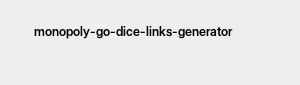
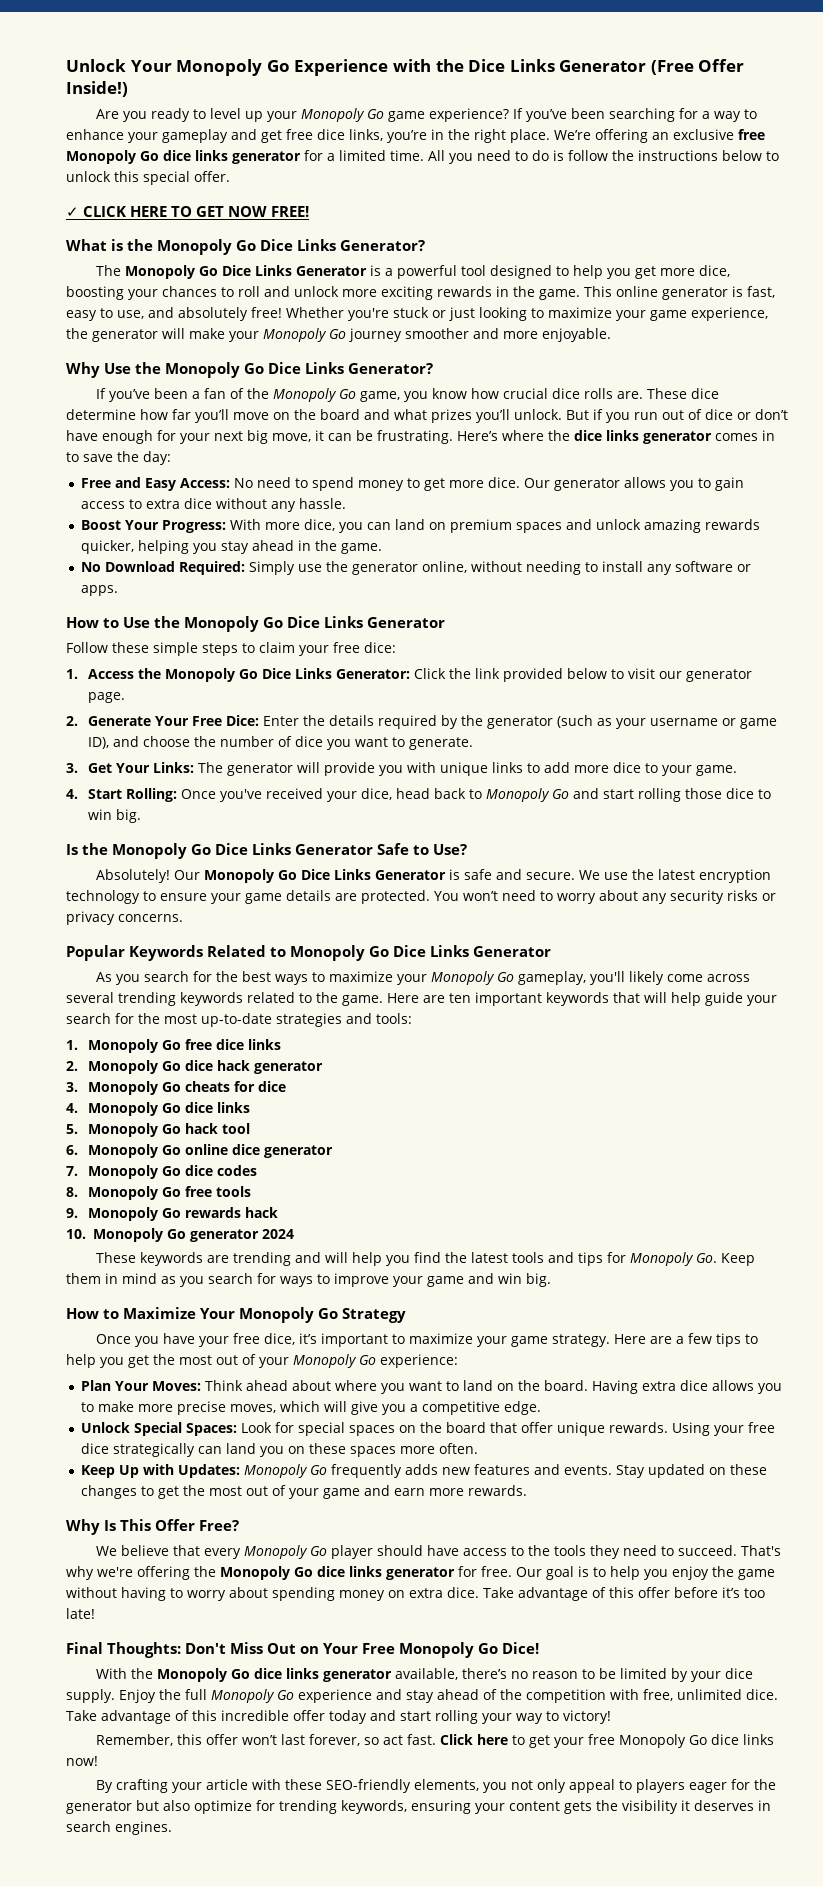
[34,26,233,39] monopoly-go-dice-links-generator -> [66,59,745,76] [66,81,128,97] [95,108,757,122] [66,129,765,143] [66,150,779,164] [66,171,230,185] [66,206,309,217] [66,239,425,255] [95,265,730,279] [66,286,775,300] [66,307,768,321] [66,328,611,342] [66,362,433,378] [95,388,719,402] [66,409,788,423] [66,430,775,444] [66,451,171,465] [80,477,744,491] [80,498,346,512] [80,519,760,533] [80,540,382,554] [80,561,751,575] [80,585,118,596] [66,616,445,632] [66,642,396,656] [66,668,753,682] [88,692,126,703] [66,715,778,729] [88,736,474,750] [66,762,738,776] [66,788,772,802] [88,809,142,823] [66,843,467,859] [95,869,771,883] [66,890,776,904] [66,911,183,925] [66,945,551,961] [95,971,750,985] [66,992,777,1006] [66,1013,412,1027] [66,1039,282,1053] [66,1060,324,1074] [66,1081,287,1095] [66,1102,251,1116] [66,1123,251,1137] [66,1144,334,1158] [66,1165,258,1179] [66,1186,252,1200] [66,1207,279,1221] [66,1228,294,1242] [95,1252,755,1266] [66,1273,551,1287] [66,1307,406,1323] [95,1333,758,1347] [66,1354,458,1368] [80,1380,782,1394] [80,1401,541,1415] [80,1422,775,1436] [80,1443,478,1457] [80,1464,767,1478] [80,1485,527,1499] [66,1519,239,1535] [95,1545,781,1559] [66,1566,775,1580] [66,1587,765,1601] [66,1608,95,1619] [66,1642,539,1658] [95,1668,753,1682] [66,1689,778,1703] [66,1710,611,1724] [95,1734,774,1748] [66,1756,98,1766] [95,1779,776,1793] [66,1800,771,1814] [66,1821,172,1835] Unlock Your Monopoly Go Experience with the Dice Links Generator (Free Offer Inside!) // Are you ready to level up your Monopoly Go game experience? If you’ve been searching for a way to enhance your gameplay and get free dice links, you’re in the right place. We’re offering an exclusive free Monopoly Go dice links generator for a limited time. All you need to do is follow the instructions below to unlock this special offer. // ✓ CLICK HERE TO GET NOW FREE! // What is the Monopoly Go Dice Links Generator? // The Monopoly Go Dice Links Generator is a powerful tool designed to help you get more dice, boosting your chances to roll and unlock more exciting rewards in the game. This online generator is fast, easy to use, and absolutely free! Whether you're stuck or just looking to maximize your game experience, the generator will make your Monopoly Go journey smoother and more enjoyable. // Why Use the Monopoly Go Dice Links Generator? // If you’ve been a fan of the Monopoly Go game, you know how crucial dice rolls are. These dice determine how far you’ll move on the board and what prizes you’ll unlock. But if you run out of dice or don’t have enough for your next big move, it can be frustrating. Here’s where the dice links generator comes in to save the day: // Free and Easy Access: No need to spend money to get more dice. Our generator allows you to gain access to extra dice without any hassle. // Boost Your Progress: With more dice, you can land on premium spaces and unlock amazing rewards quicker, helping you stay ahead in the game. // No Download Required: Simply use the generator online, without needing to install any software or apps. // How to Use the Monopoly Go Dice Links Generator // Follow these simple steps to claim your free dice: // 1. Access the Monopoly Go Dice Links Generator: Click the link provided below to visit our generator page. // 2. Generate Your Free Dice: Enter the details required by the generator (such as your username or game ID), and choose the number of dice you want to generate. // 3. Get Your Links: The generator will provide you with unique links to add more dice to your game. // 4. Start Rolling: Once you've received your dice, head back to Monopoly Go and start rolling those dice to win big. // Is the Monopoly Go Dice Links Generator Safe to Use? // Absolutely! Our Monopoly Go Dice Links Generator is safe and secure. We use the latest encryption technology to ensure your game details are protected. You won’t need to worry about any security risks or privacy concerns. // Popular Keywords Related to Monopoly Go Dice Links Generator // As you search for the best ways to maximize your Monopoly Go gameplay, you'll likely come across several trending keywords related to the game. Here are ten important keywords that will help guide your search for the most up-to-date strategies and tools: // 1. Monopoly Go free dice links // 2. Monopoly Go dice hack generator // 3. Monopoly Go cheats for dice // 4. Monopoly Go dice links // 5. Monopoly Go hack tool // 6. Monopoly Go online dice generator // 7. Monopoly Go dice codes // 8. Monopoly Go free tools // 9. Monopoly Go rewards hack // 10. Monopoly Go generator 2024 // These keywords are trending and will help you find the latest tools and tips for Monopoly Go. Keep them in mind as you search for ways to improve your game and win big. // How to Maximize Your Monopoly Go Strategy // Once you have your free dice, it’s important to maximize your game strategy. Here are a few tips to help you get the most out of your Monopoly Go experience: // Plan Your Moves: Think ahead about where you want to land on the board. Having extra dice allows you to make more precise moves, which will give you a competitive edge. // Unlock Special Spaces: Look for special spaces on the board that offer unique rewards. Using your free dice strategically can land you on these spaces more often. // Keep Up with Updates: Monopoly Go frequently adds new features and events. Stay updated on these changes to get the most out of your game and earn more rewards. // Why Is This Offer Free? // We believe that every Monopoly Go player should have access to the tools they need to succeed. That's why we're offering the Monopoly Go dice links generator for free. Our goal is to help you enjoy the game without having to worry about spending money on extra dice. Take advantage of this offer before it’s too late! // Final Thoughts: Don't Miss Out on Your Free Monopoly Go Dice! // With the Monopoly Go dice links generator available, there’s no reason to be limited by your dice supply. Enjoy the full Monopoly Go experience and stay ahead of the competition with free, unlimited dice. Take advantage of this incredible offer today and start rolling your way to victory! // Remember, this offer won’t last forever, so act fast. Click here to get your free Monopoly Go dice links now! // By crafting your article with these SEO-friendly elements, you not only appeal to players eager for the generator but also optimize for trending keywords, ensuring your content gets the visibility it deserves in search engines.

